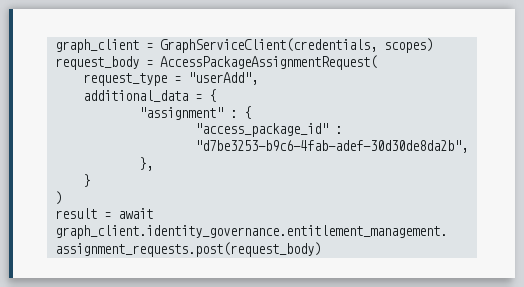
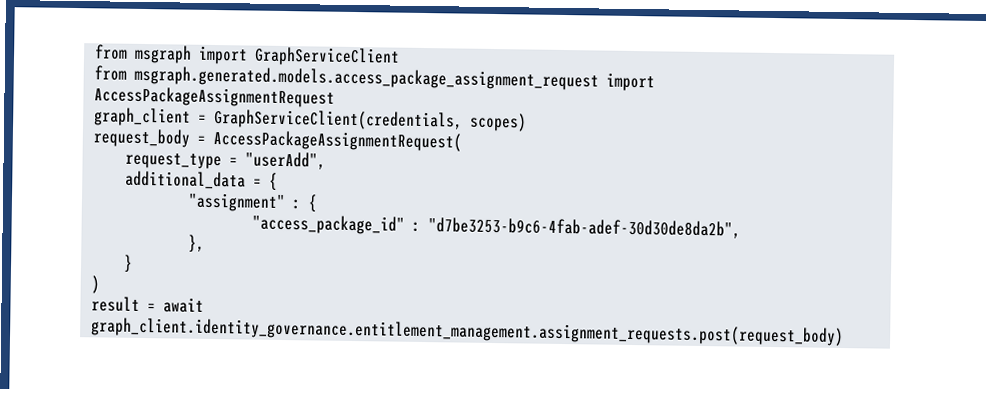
(55, 46) none -> [94,44,401,67] [94,65,656,92] [94,86,336,108] from msgraph import GraphServiceClient // from msgraph.generated.models.access_package_assignment_request import AccessPackageAssignmentRequest //

